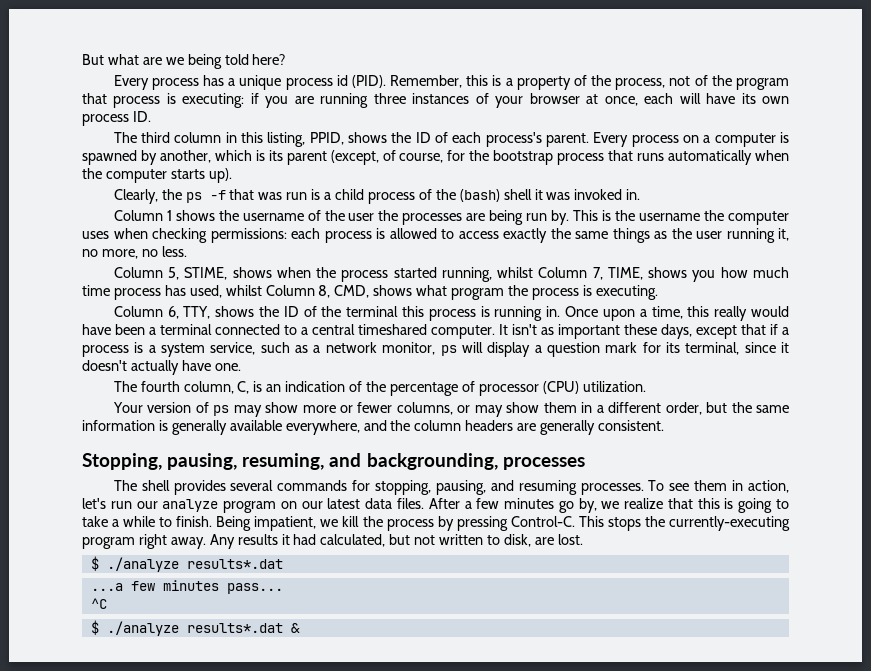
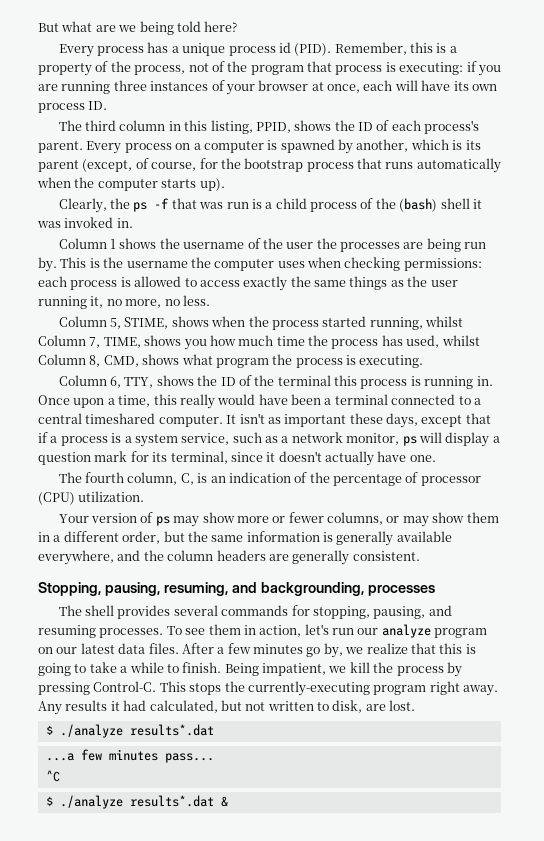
(110, 290) none -> [308,335,328,346] the

